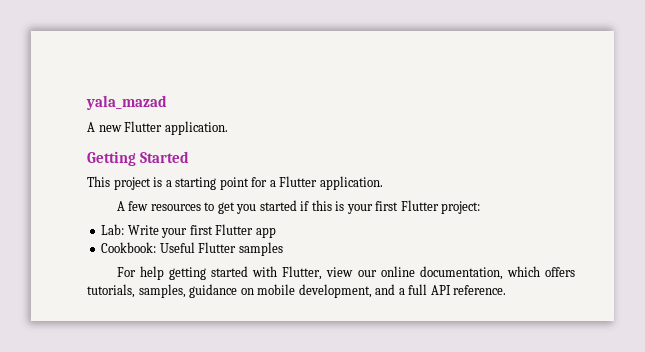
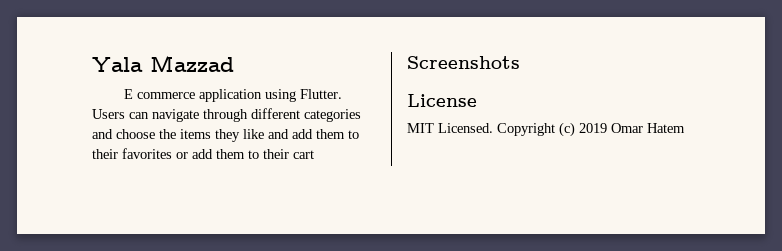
[86,95,167,110] [87,121,228,135] [87,151,189,166] [87,176,383,190] [116,200,481,214] [101,224,276,238] [101,242,283,256] [116,266,575,280] [87,284,507,298] yala_mazad // A new Flutter application. // Getting Started // This project is a starting point for a Flutter application. // A few resources to get you started if this is your first Flutter project: // Lab: Write your first Flutter app // Cookbook: Useful Flutter samples // For help getting started with Flutter, view our online documentation, which offers tutorials, samples, guidance on mobile development, and a full API reference. -> [92,55,234,72] [123,89,342,102] [92,108,361,122] [92,129,359,142] [92,148,314,159] [407,56,520,69] [407,94,477,107] [407,122,685,137] Yala Mazzad // E commerce application using Flutter. Users can navigate through different categories and choose the items they like and add them to their favorites or add them to their cart // Screenshots // License // MIT Licensed. Copyright (c) 2019 Omar Hatem

